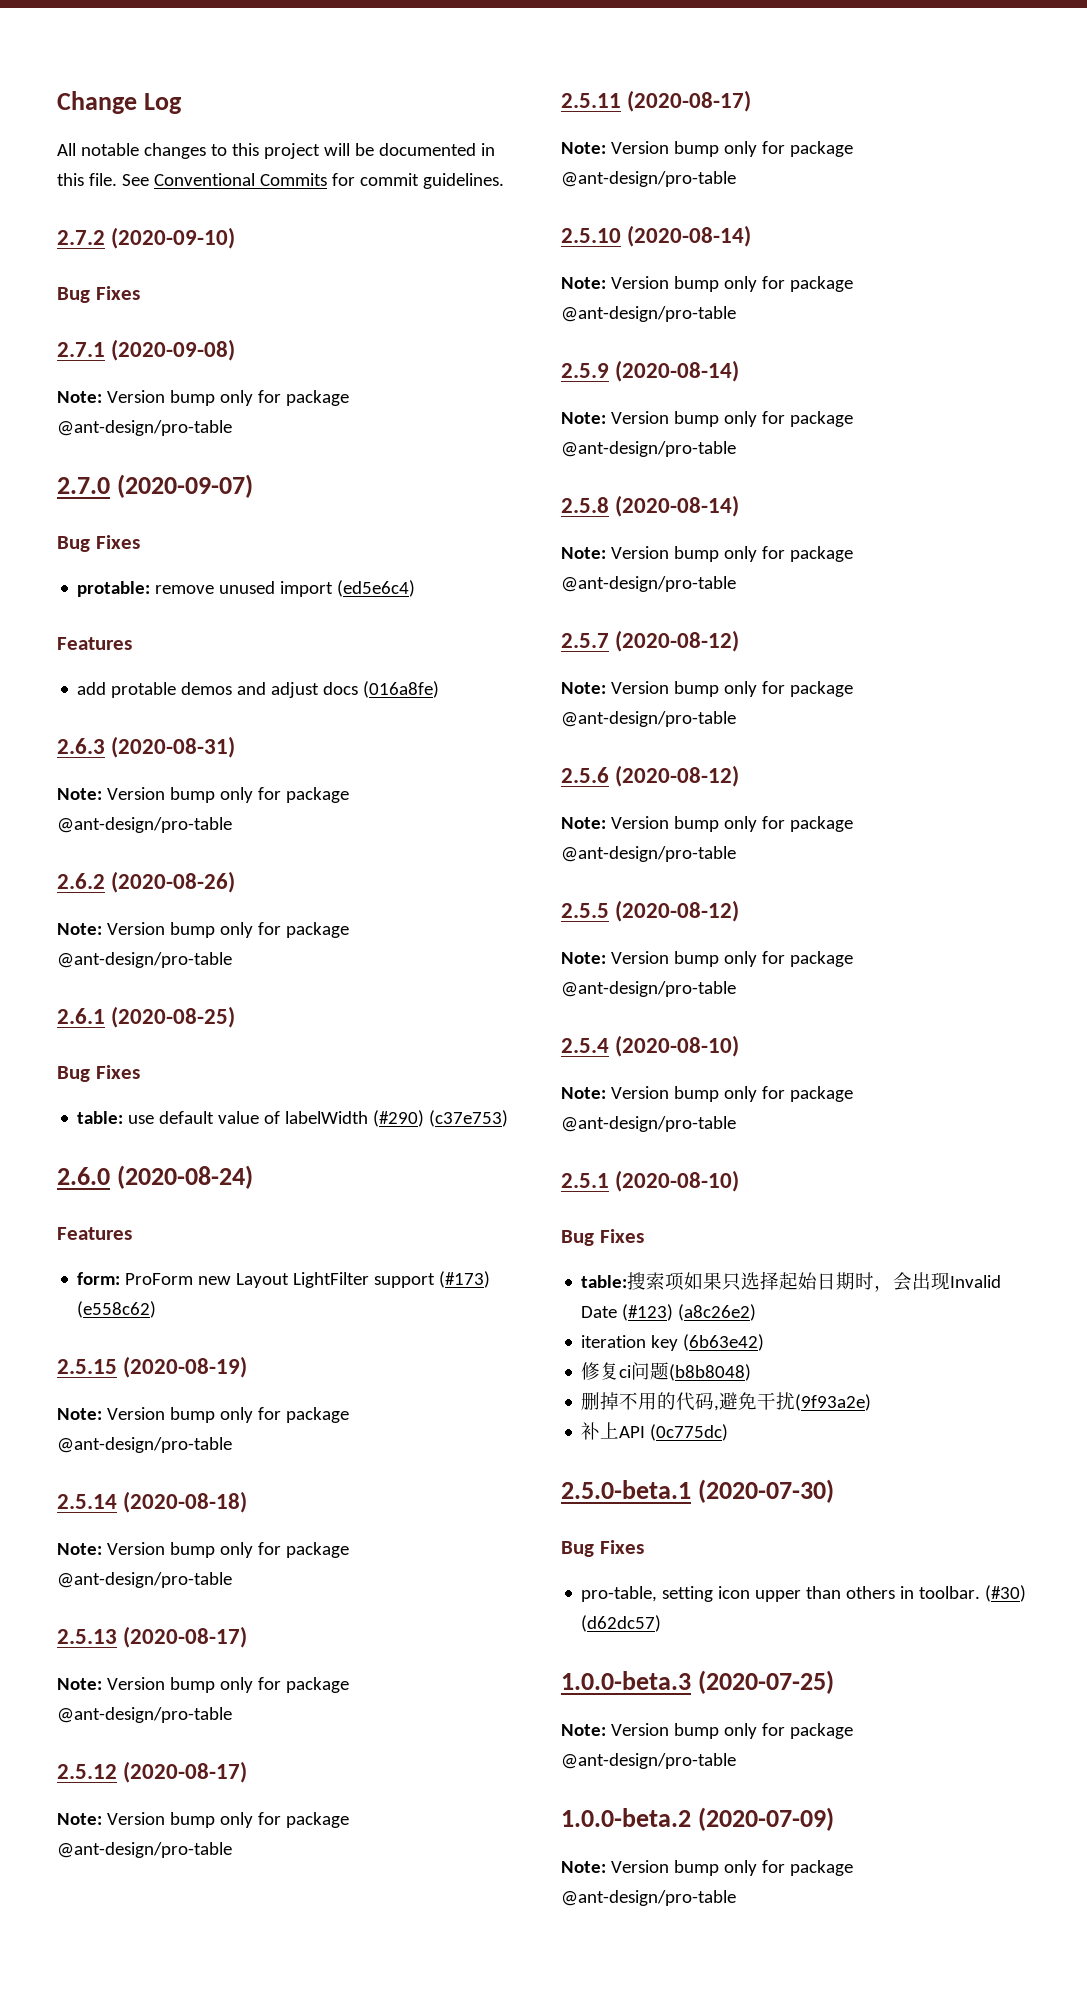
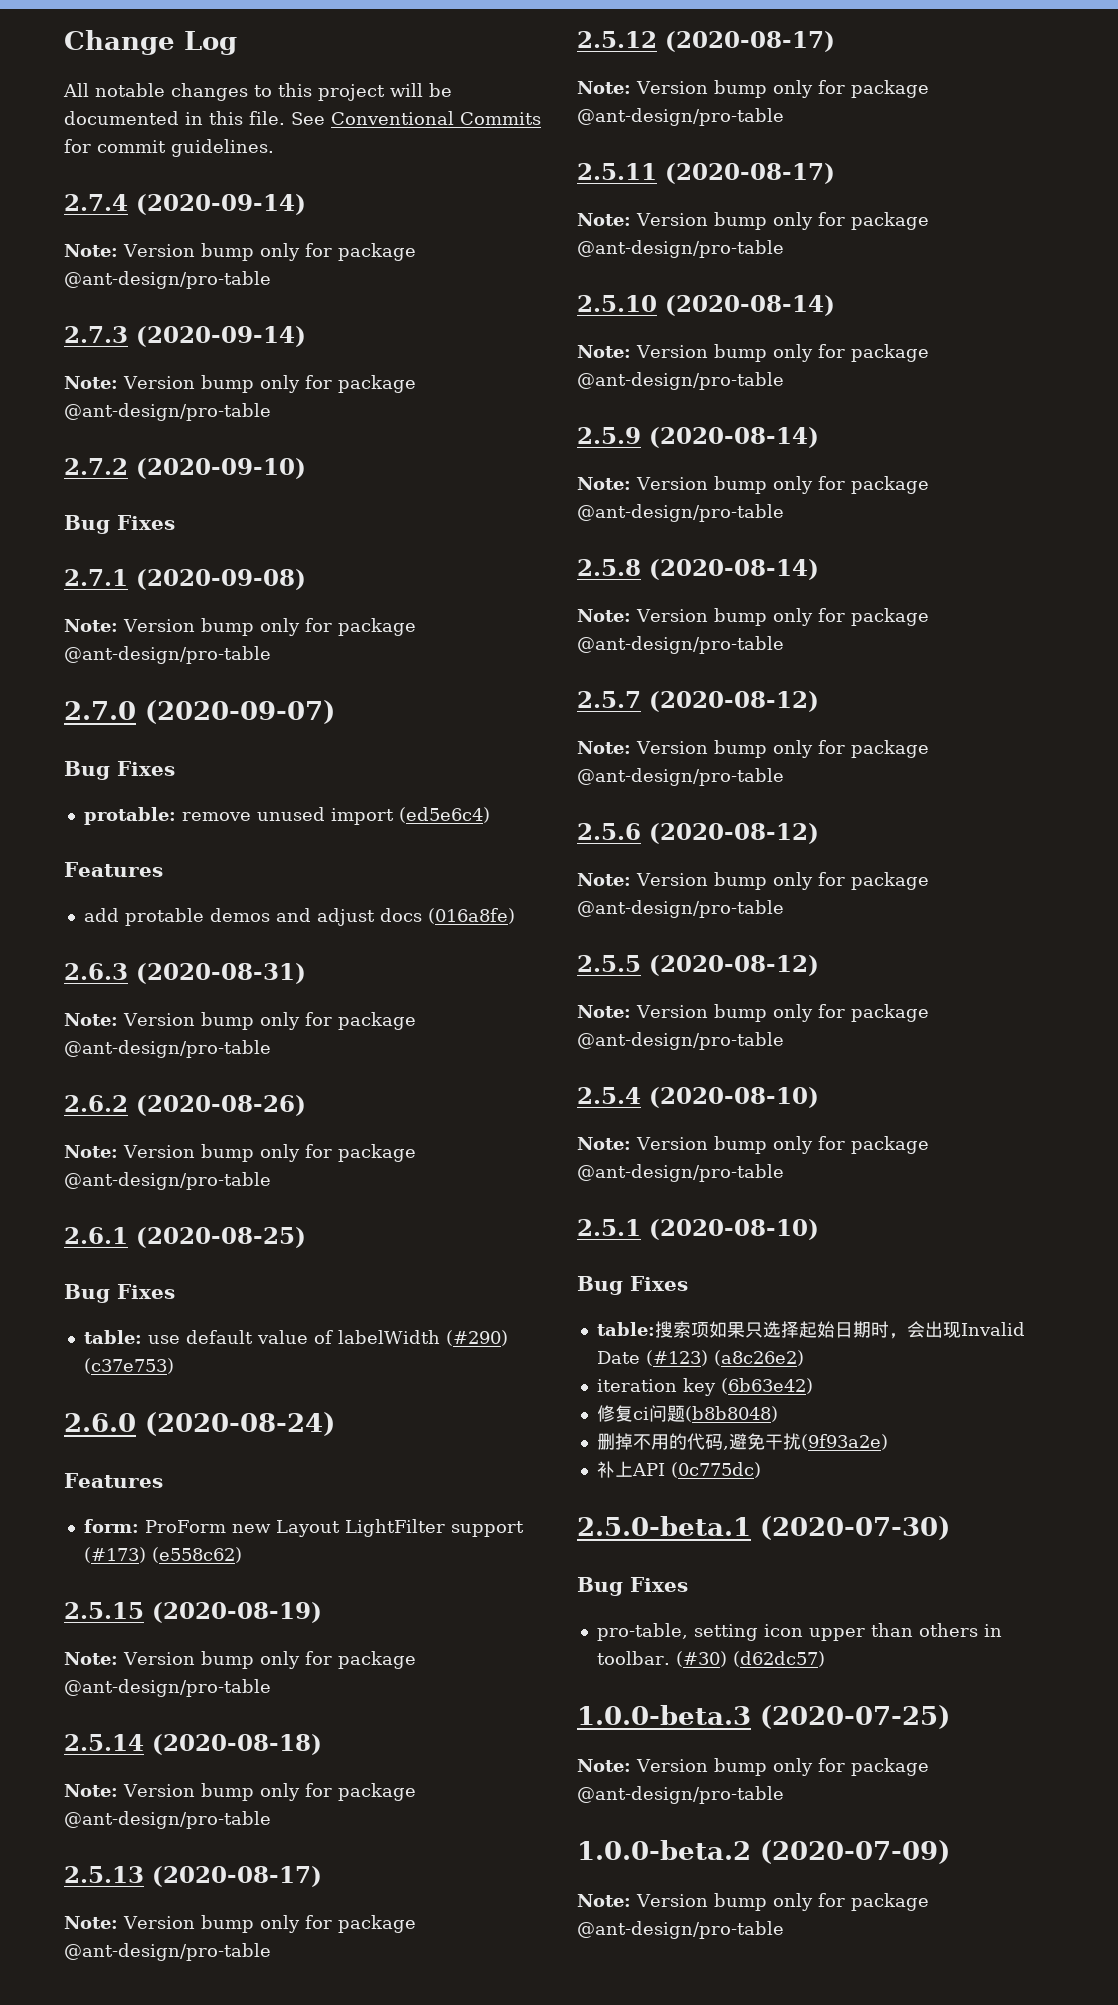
(504, 181) none -> [64,194,306,215] [64,243,416,261] [64,271,271,289] [64,326,306,347] [64,375,416,393] [64,403,271,421] // 2.7.4 (2020-09-14) // Note: Version bump only for package @ant-design/pro-table // 2.7.3 (2020-09-14) // Note: Version bump only for package @ant-design/pro-table

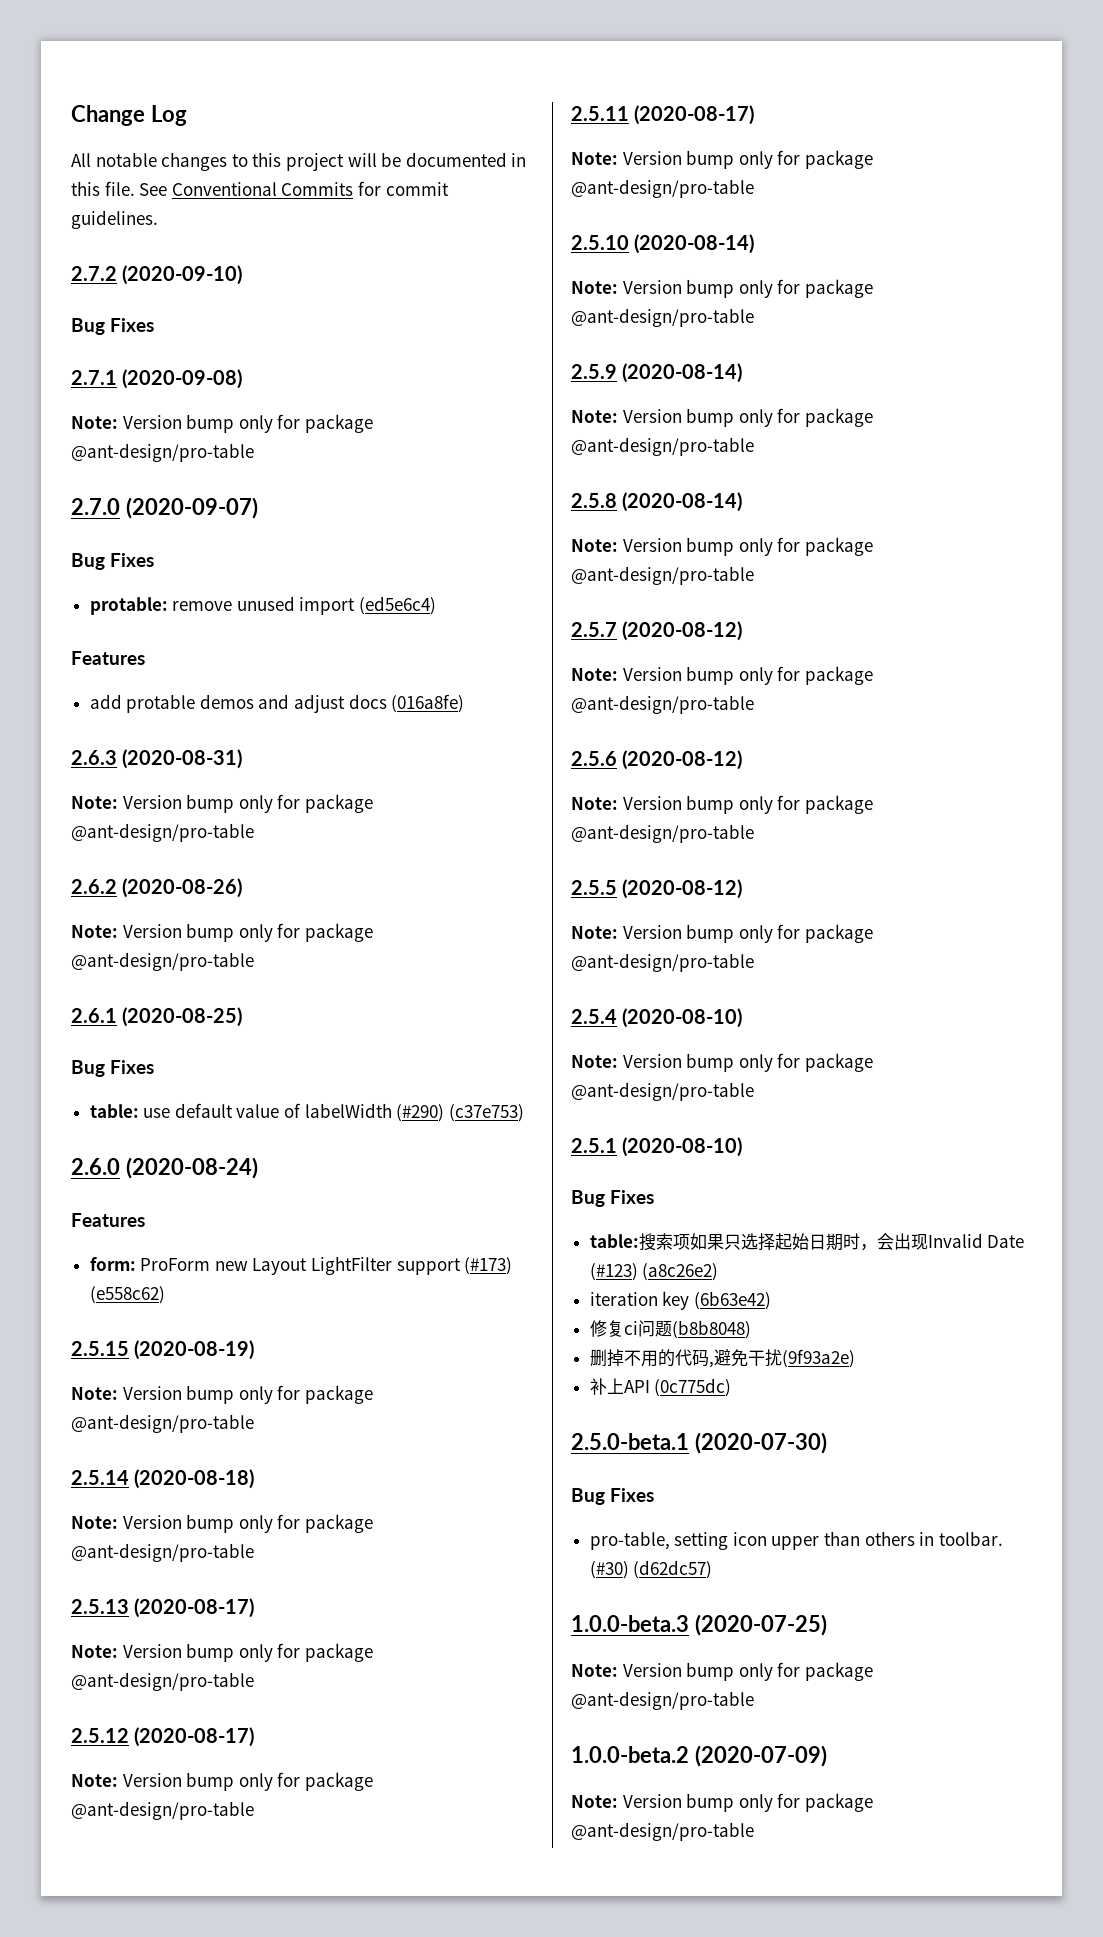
[64,194,306,215] [64,243,416,261] [64,271,271,289] [64,326,306,347] [64,375,416,393] [64,403,271,421] // 2.7.4 (2020-09-14) // Note: Version bump only for package @ant-design/pro-table // 2.7.3 (2020-09-14) // Note: Version bump only for package @ant-design/pro-table -> (158, 219) none

